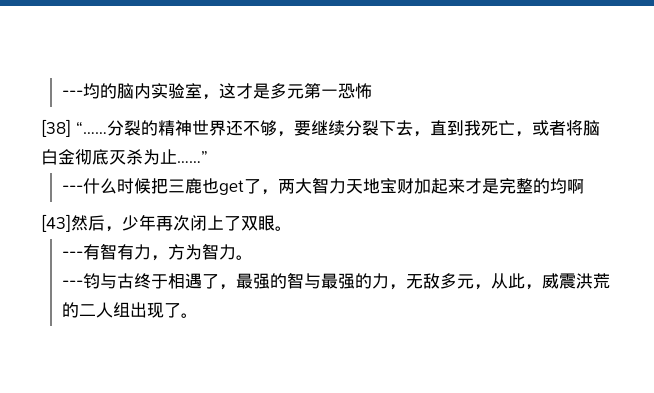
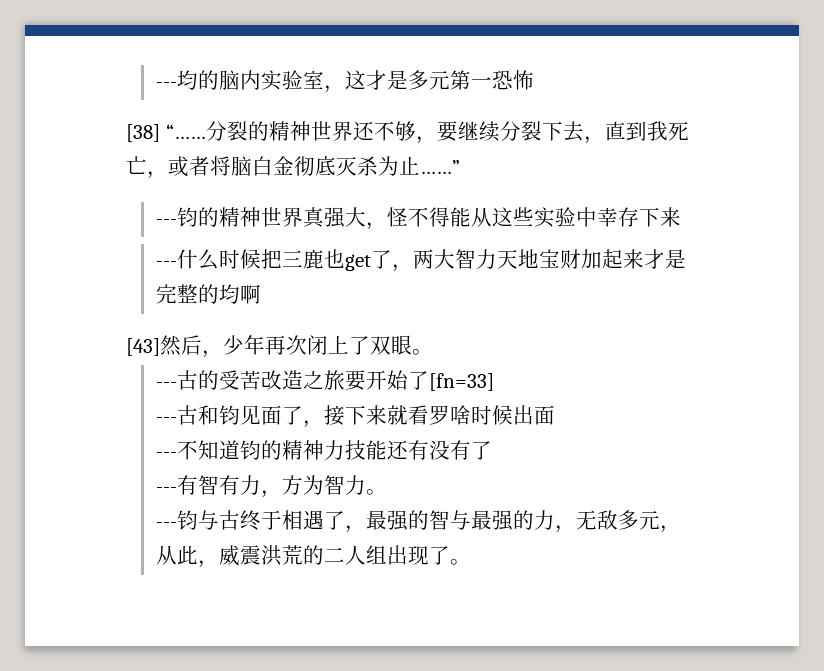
(208, 157) none -> [155,207,681,230] // ---钧的精神世界真强大，怪不得能从这些实验中幸存下来
(292, 228) none -> [155,370,494,391] [155,405,555,428] [155,440,492,460] // ---古的受苦改造之旅要开始了[fn=33] // ---古和钧见面了，接下来就看罗啥时候出面 // ---不知道钧的精神力技能还有没有了

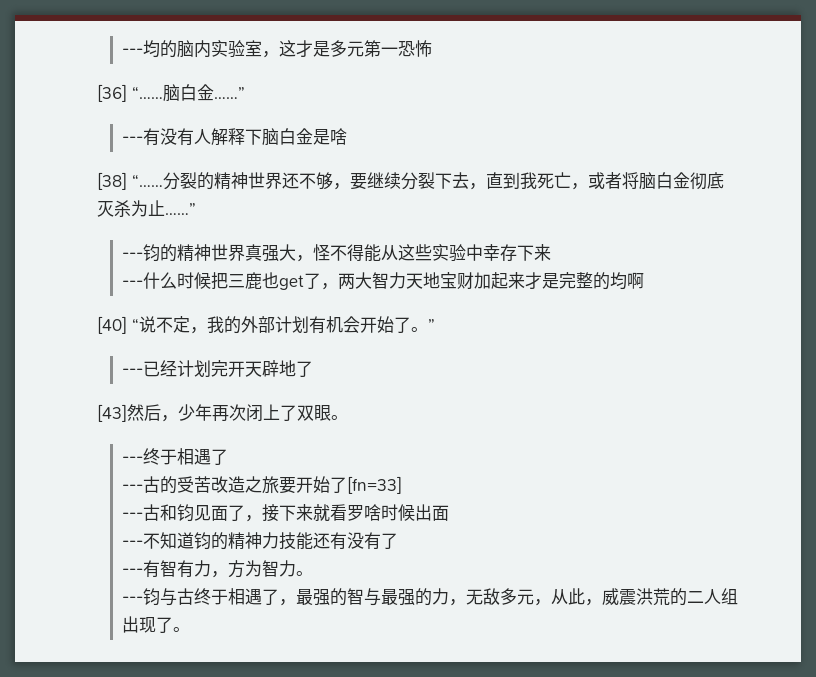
(534, 80) none -> [97,84,245,102] [122,128,348,146] // [36] “……脑白金……” // ---有没有人解释下脑白金是啥
(261, 294) none -> [97,316,435,334] [122,360,314,377] // [40] “说不定，我的外部计划有机会开始了。” // ---已经计划完开天辟地了
(433, 352) none -> [122,448,229,465] // ---终于相遇了

